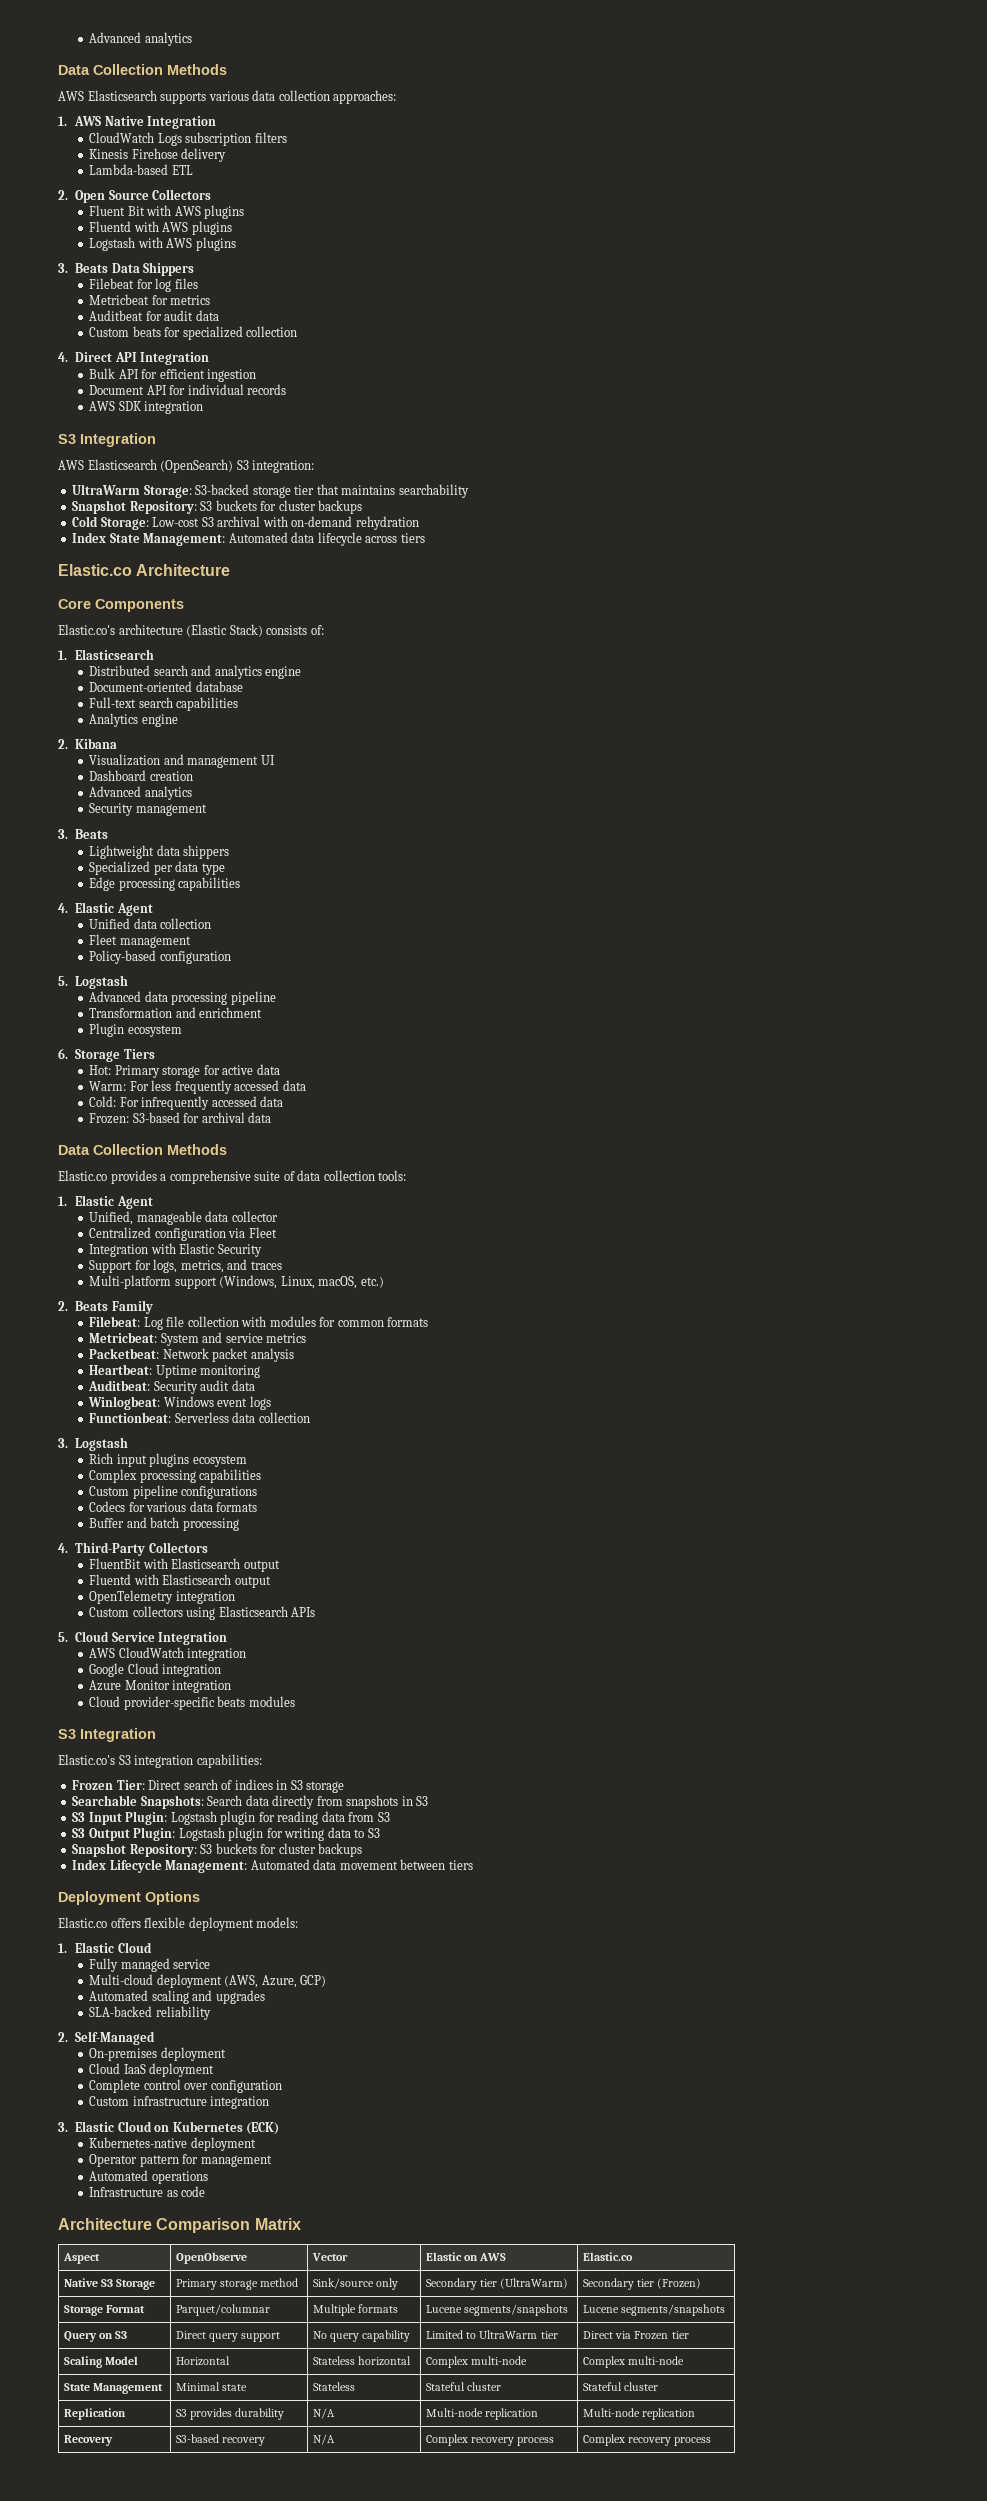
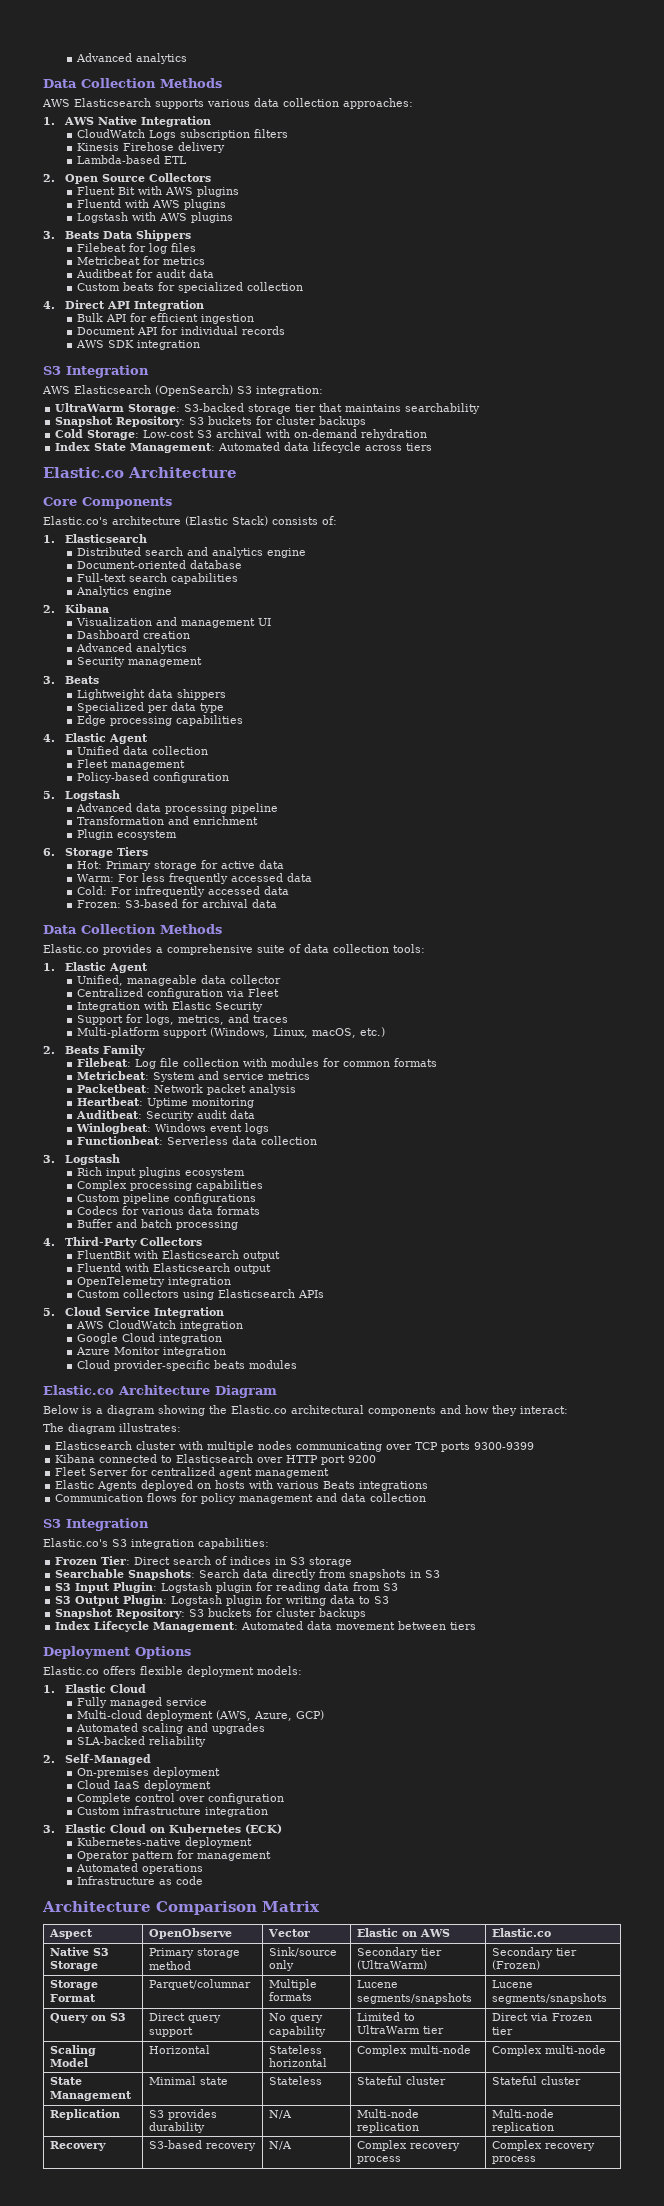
(295, 1701) none -> [43,1385,277,1398] [43,1405,568,1416] [43,1423,181,1434] [55,1441,535,1452] [55,1454,377,1465] [55,1467,330,1478] [55,1480,429,1491] [55,1493,427,1504] // Elastic.co Architecture Diagram // Below is a diagram showing the Elastic.co architectural components and how they interact: // The diagram illustrates: // Elasticsearch cluster with multiple nodes communicating over TCP ports 9300-9399 // Kibana connected to Elasticsearch over HTTP port 9200 // Fleet Server for centralized agent management // Elastic Agents deployed on hosts with various Beats integrations // Communication flows for policy management and data collection

